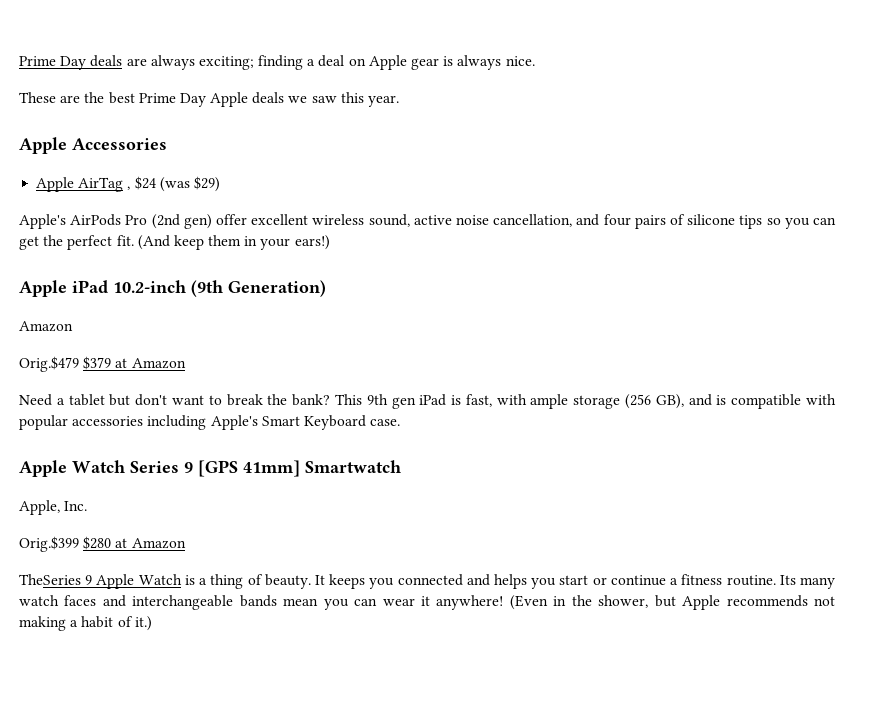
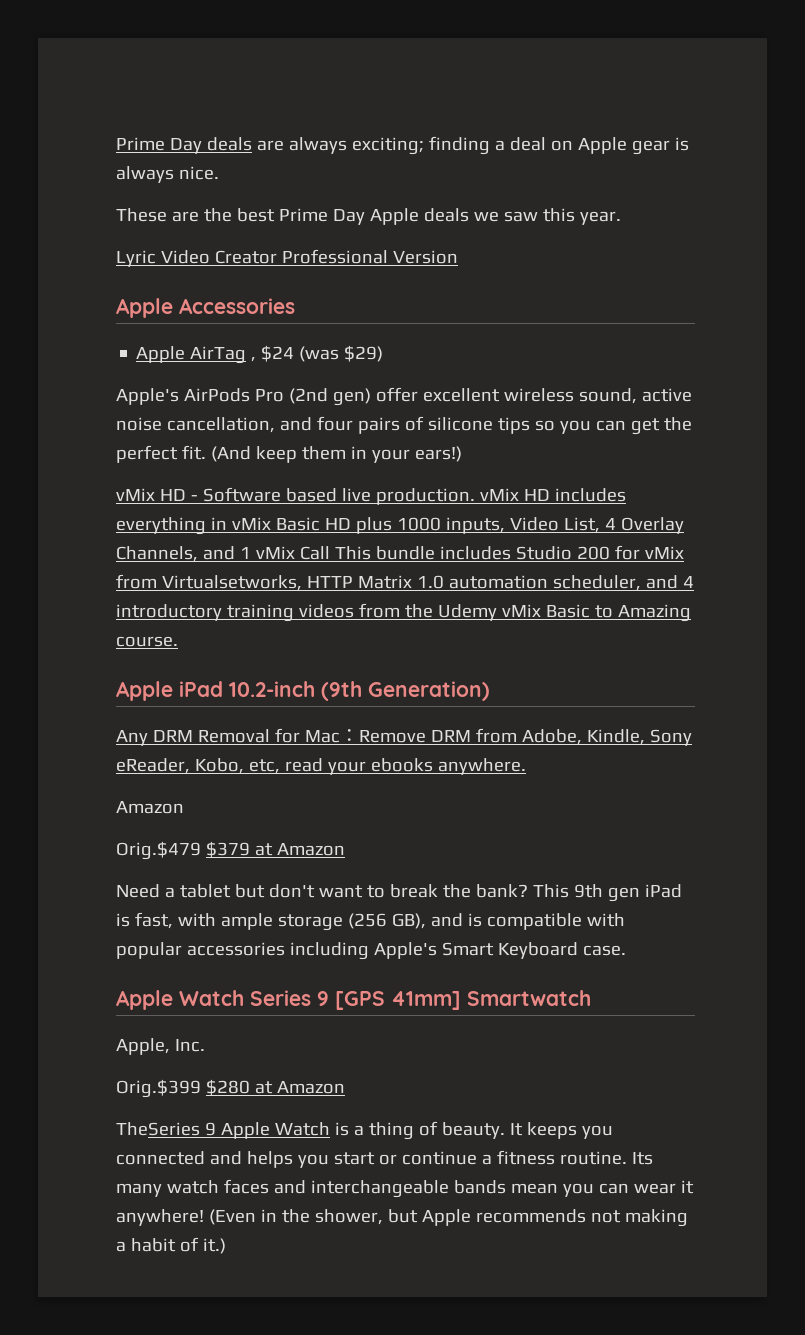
(400, 101) none -> [116,249,458,267] // Lyric Video Creator Professional Version
(330, 242) none -> [116,487,626,505] [116,517,684,535] [116,545,684,562] [116,574,694,591] [116,603,691,622] [116,636,178,647] // vMix HD - Software based live production. vMix HD includes everything in vMix Basic HD plus 1000 inputs, Video List, 4 Overlay Channels, and 1 vMix Call This bundle includes Studio 200 for vMix from Virtualsetworks, HTTP Matrix 1.0 automation scheduler, and 4 introductory training videos from the Udemy vMix Basic to Amazing course.
(326, 288) none -> [116,728,692,746] [116,758,526,775] // Any DRM Removal for Mac：Remove DRM from Adobe, Kindle, Sony eReader, Kobo, etc, read your ebooks anywhere.

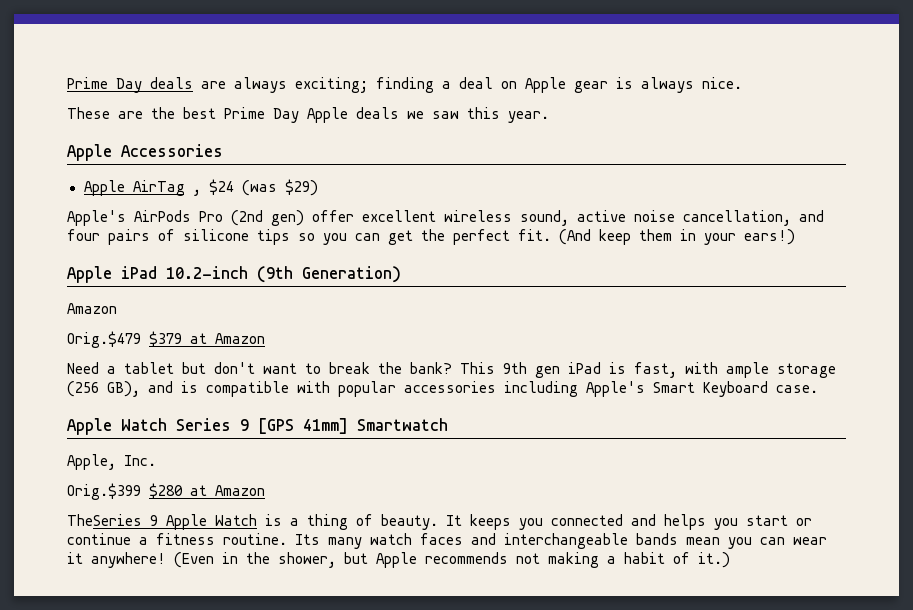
[116,249,458,267] // Lyric Video Creator Professional Version -> (549, 117) none
[116,487,626,505] [116,517,684,535] [116,545,684,562] [116,574,694,591] [116,603,691,622] [116,636,178,647] // vMix HD - Software based live production. vMix HD includes everything in vMix Basic HD plus 1000 inputs, Video List, 4 Overlay Channels, and 1 vMix Call This bundle includes Studio 200 for vMix from Virtualsetworks, HTTP Matrix 1.0 automation scheduler, and 4 introductory training videos from the Udemy vMix Basic to Amazing course. -> (795, 237) none
[116,728,692,746] [116,758,526,775] // Any DRM Removal for Mac：Remove DRM from Adobe, Kindle, Sony eReader, Kobo, etc, read your ebooks anywhere. -> (401, 274) none

